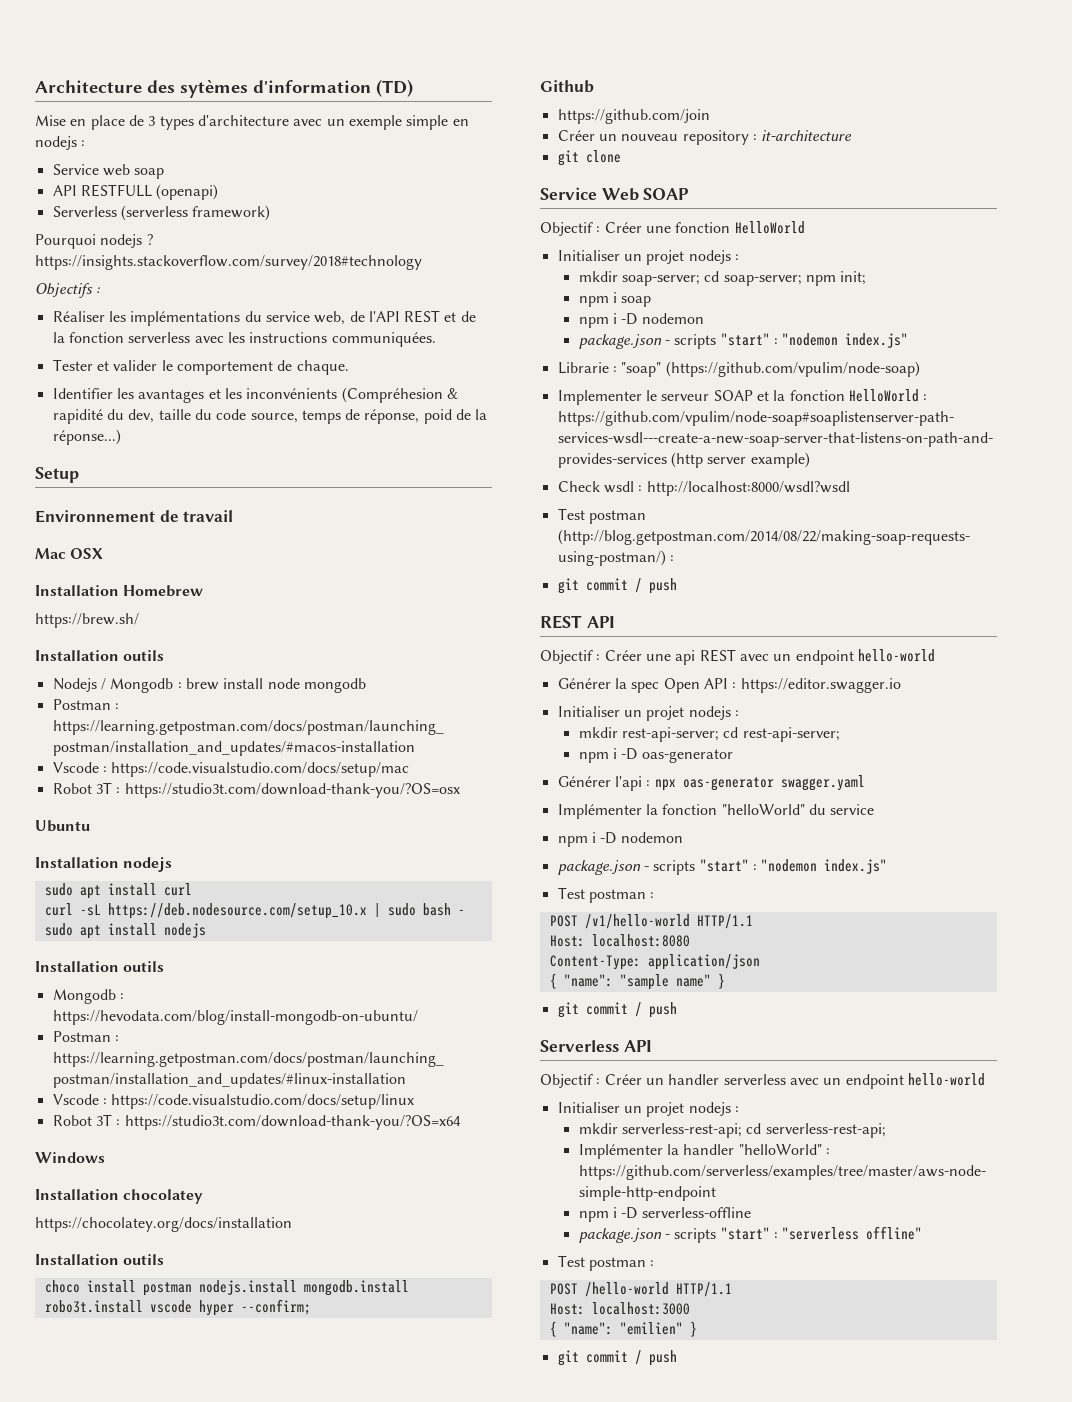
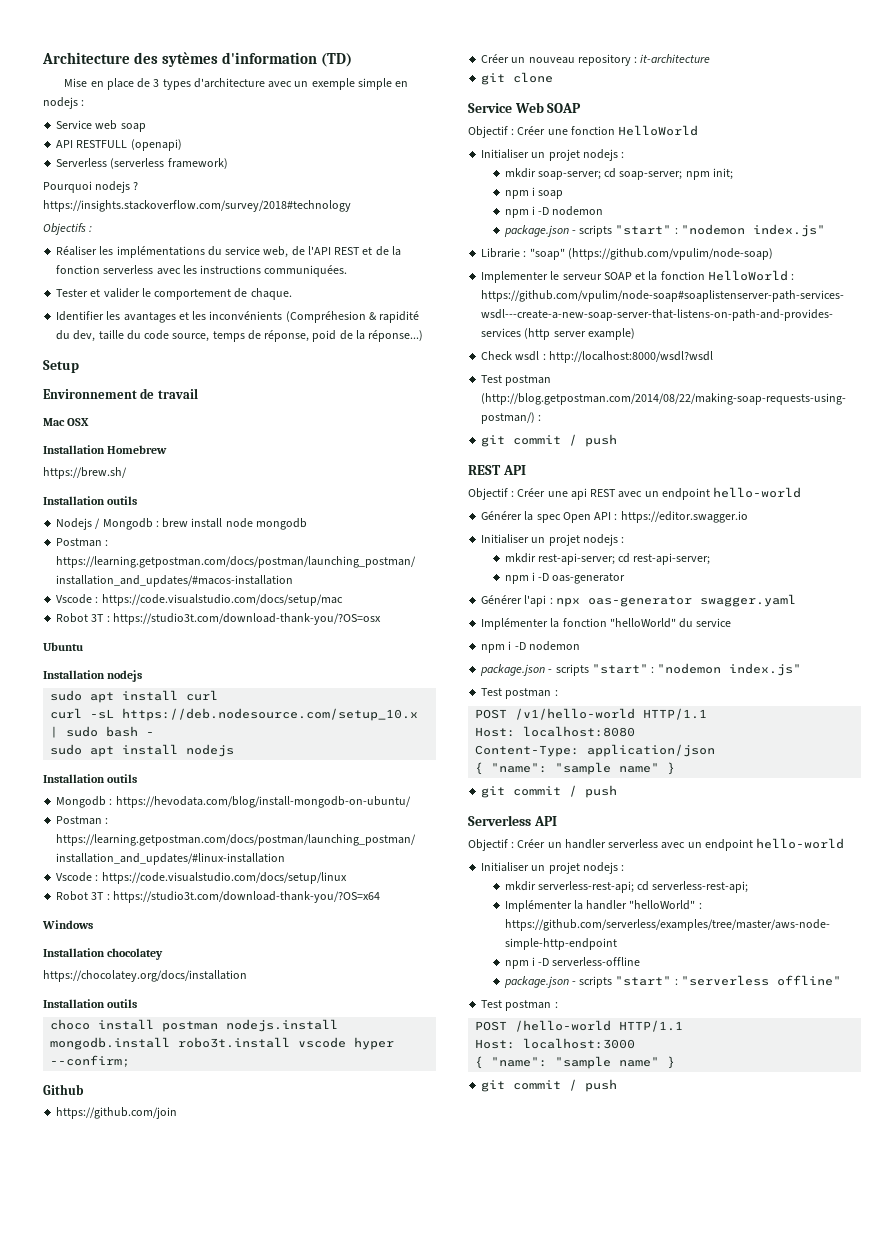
[619,1322,683,1335] "emilien" -> [555,1056,660,1069] "sample name"

